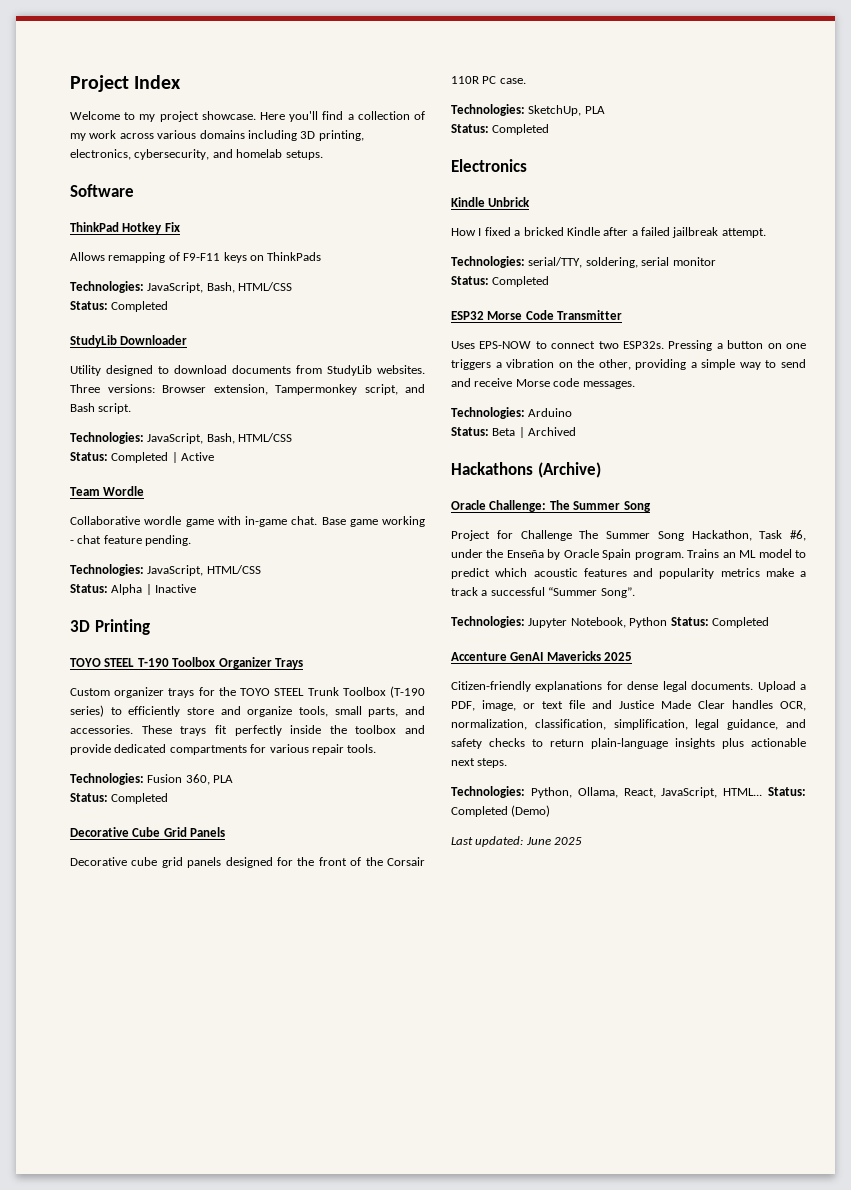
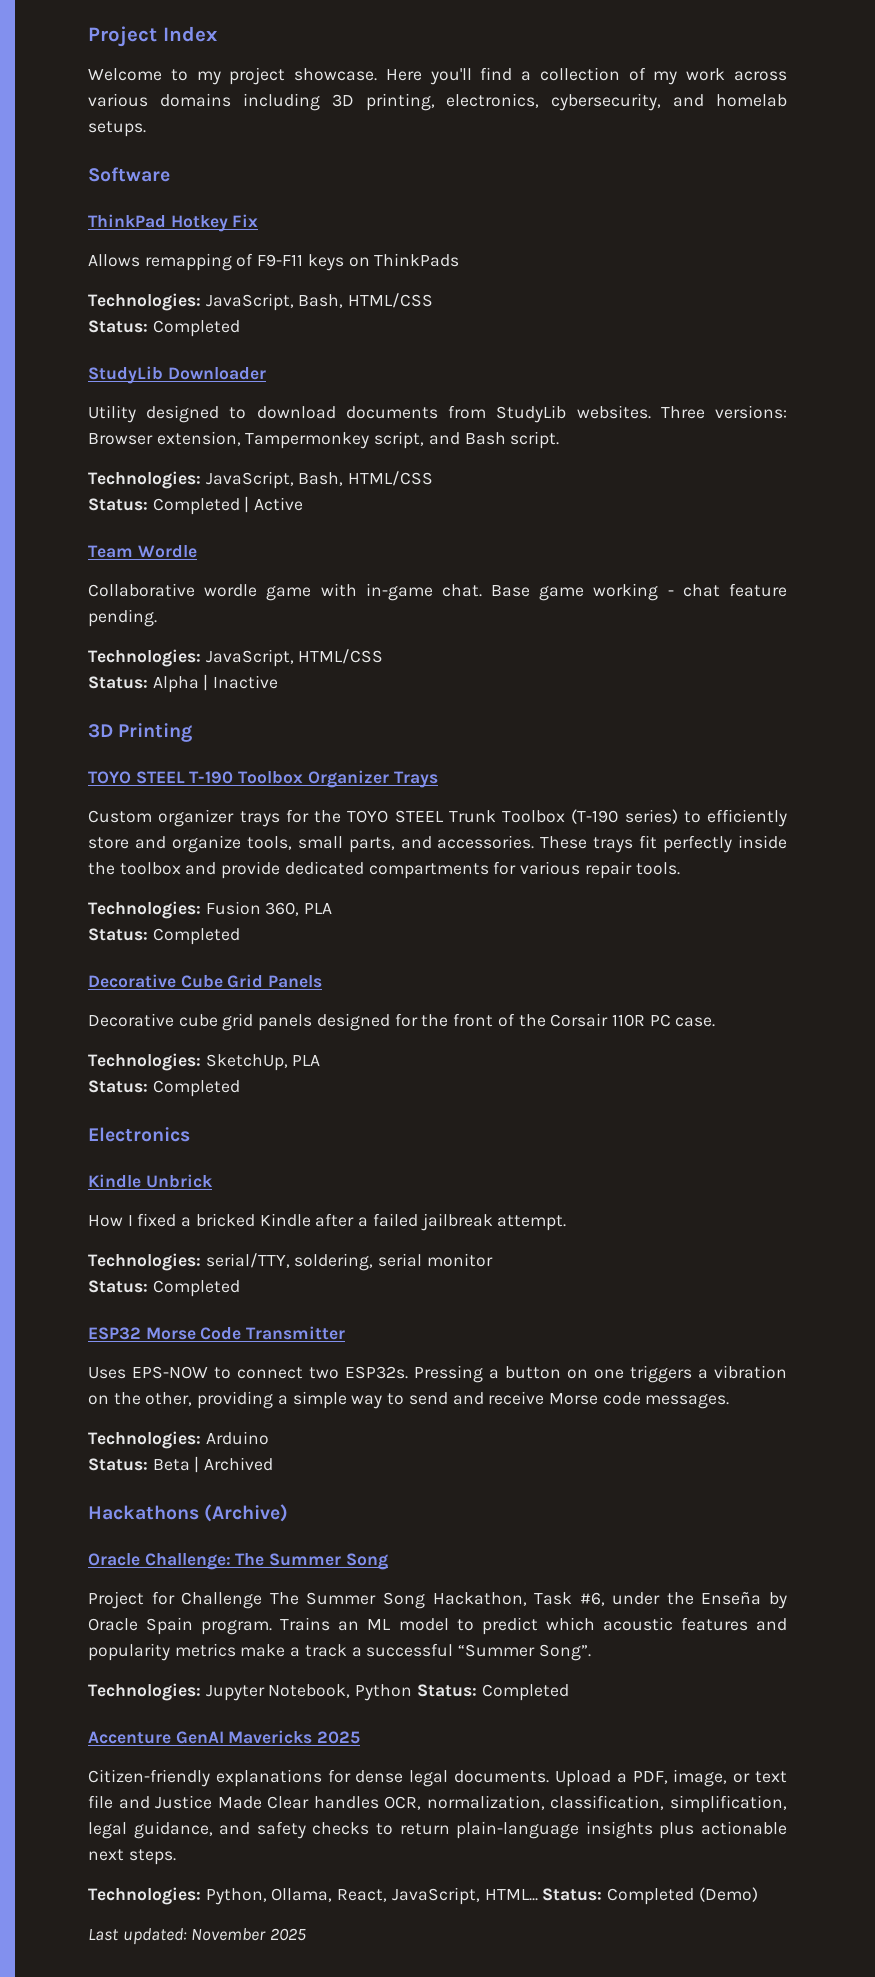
[525,837,551,845] June -> [191,1928,267,1941] November

